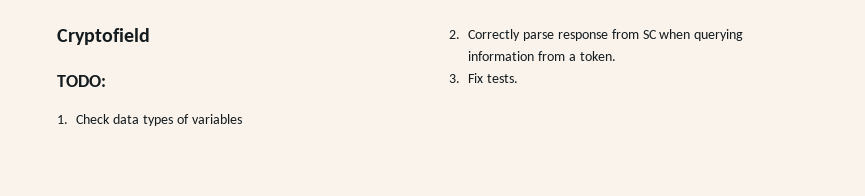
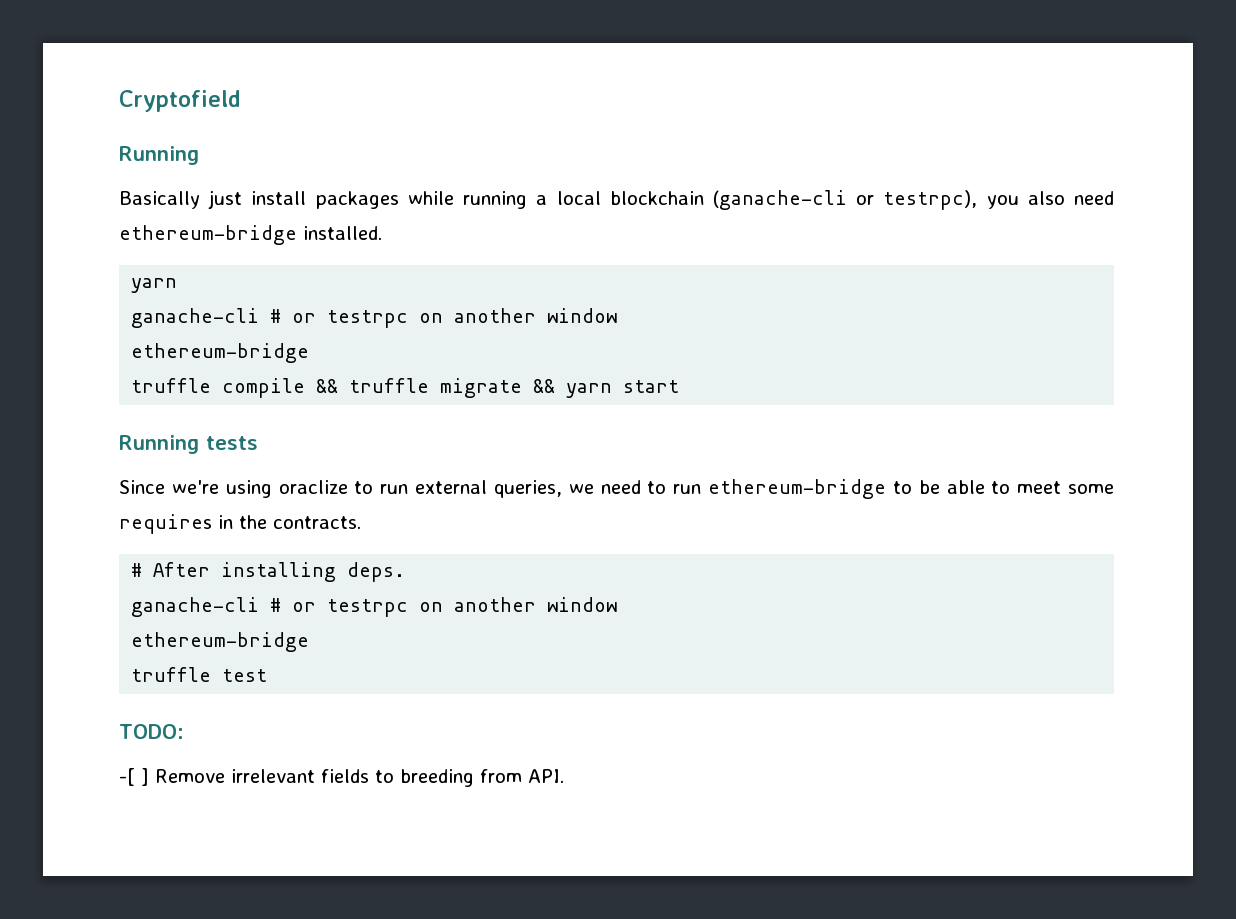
[57,75,106,87] [57,114,242,126] [449,29,744,41] [468,51,616,61] [449,73,519,83] TODO: // 1. Check data types of variables // 2. Correctly parse response from SC when querying information from a token. // 3. Fix tests. -> [119,146,199,165] [119,190,1114,210] [119,225,382,245] [131,278,178,293] [131,308,618,328] [131,343,310,363] [131,378,680,398] [119,435,258,454] [119,479,1115,499] [119,514,361,534] [131,562,406,582] [131,597,618,617] [131,632,310,652] [131,667,268,682] [119,724,184,739] [119,768,564,787] Running // Basically just install packages while running a local blockchain (ganache-cli or testrpc), you also need ethereum-bridge installed. // yarn // ganache-cli # or testrpc on another window // ethereum-bridge // truffle compile && truffle migrate && yarn start // Running tests // Since we're using oraclize to run external queries, we need to run ethereum-bridge to be able to meet some requires in the contracts. // # After installing deps. // ganache-cli # or testrpc on another window // ethereum-bridge // truffle test // TODO: // -[ ] Remove irrelevant fields to breeding from API.

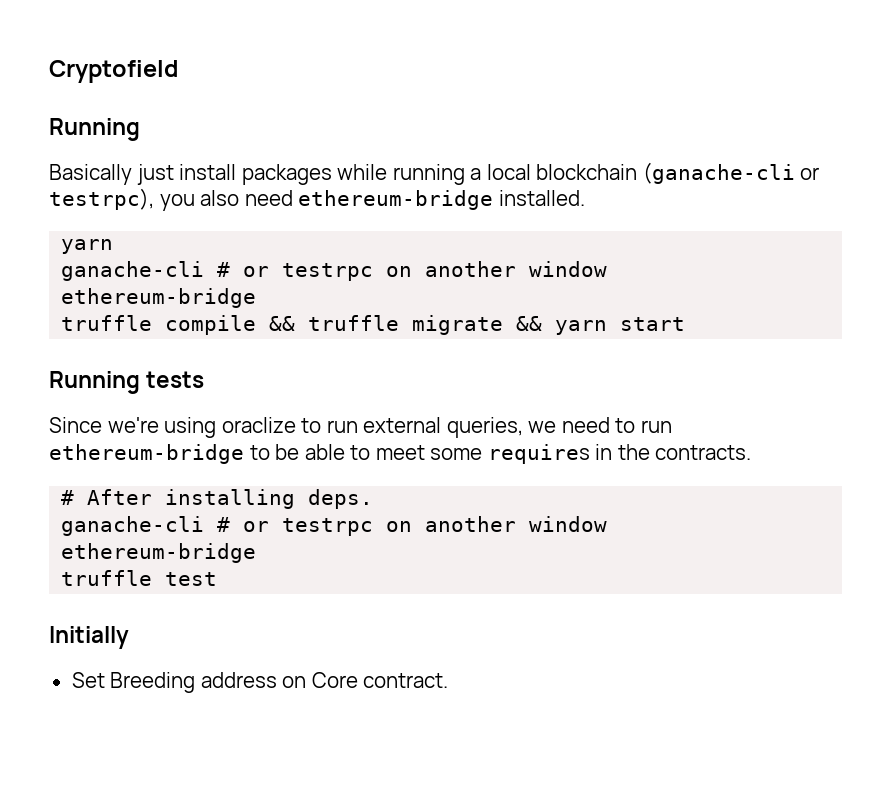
[119,724,184,739] [119,768,564,787] TODO: // -[ ] Remove irrelevant fields to breeding from API. -> [49,626,129,649] [71,672,449,693] Initially // Set Breeding address on Core contract.

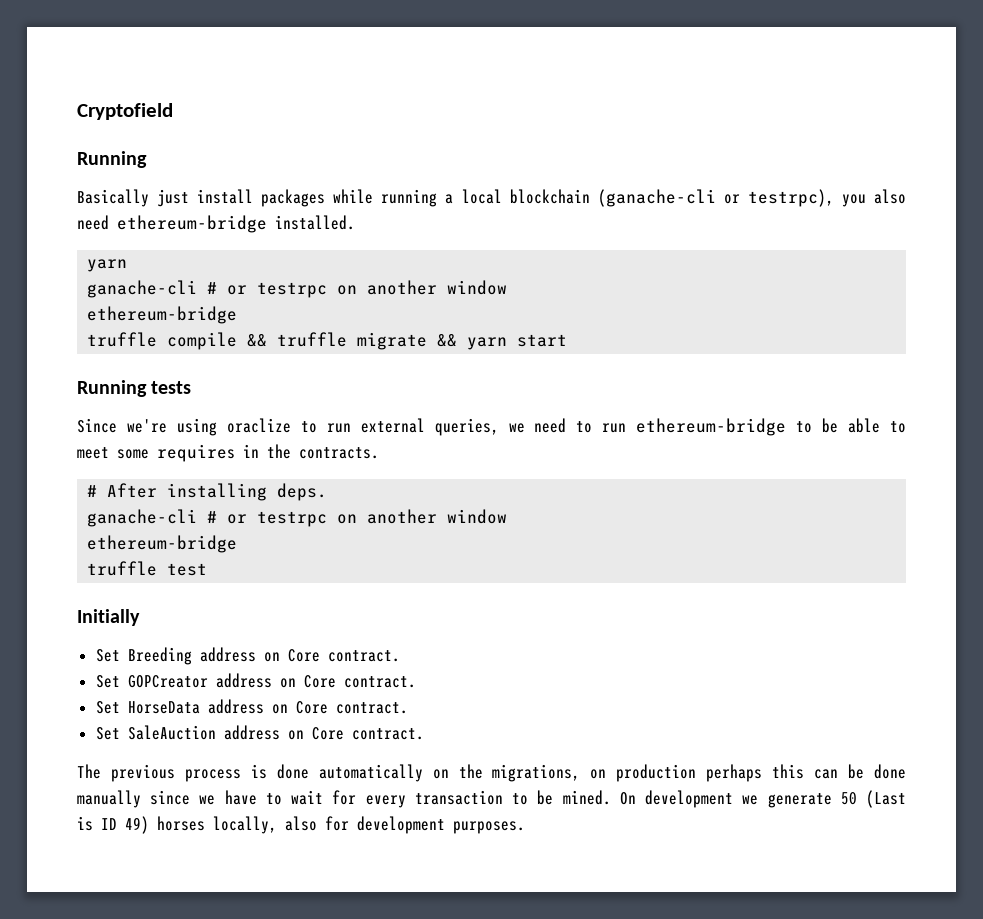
(449, 680) none -> [95,673,416,688] [95,699,408,714] [95,725,424,740] [77,764,906,782] [77,790,907,808] [77,816,525,834] // Set GOPCreator address on Core contract. // Set HorseData address on Core contract. // Set SaleAuction address on Core contract. // The previous process is done automatically on the migrations, on production perhaps this can be done manually since we have to wait for every transaction to be mined. On development we generate 50 (Last is ID 49) horses locally, also for development purposes.

